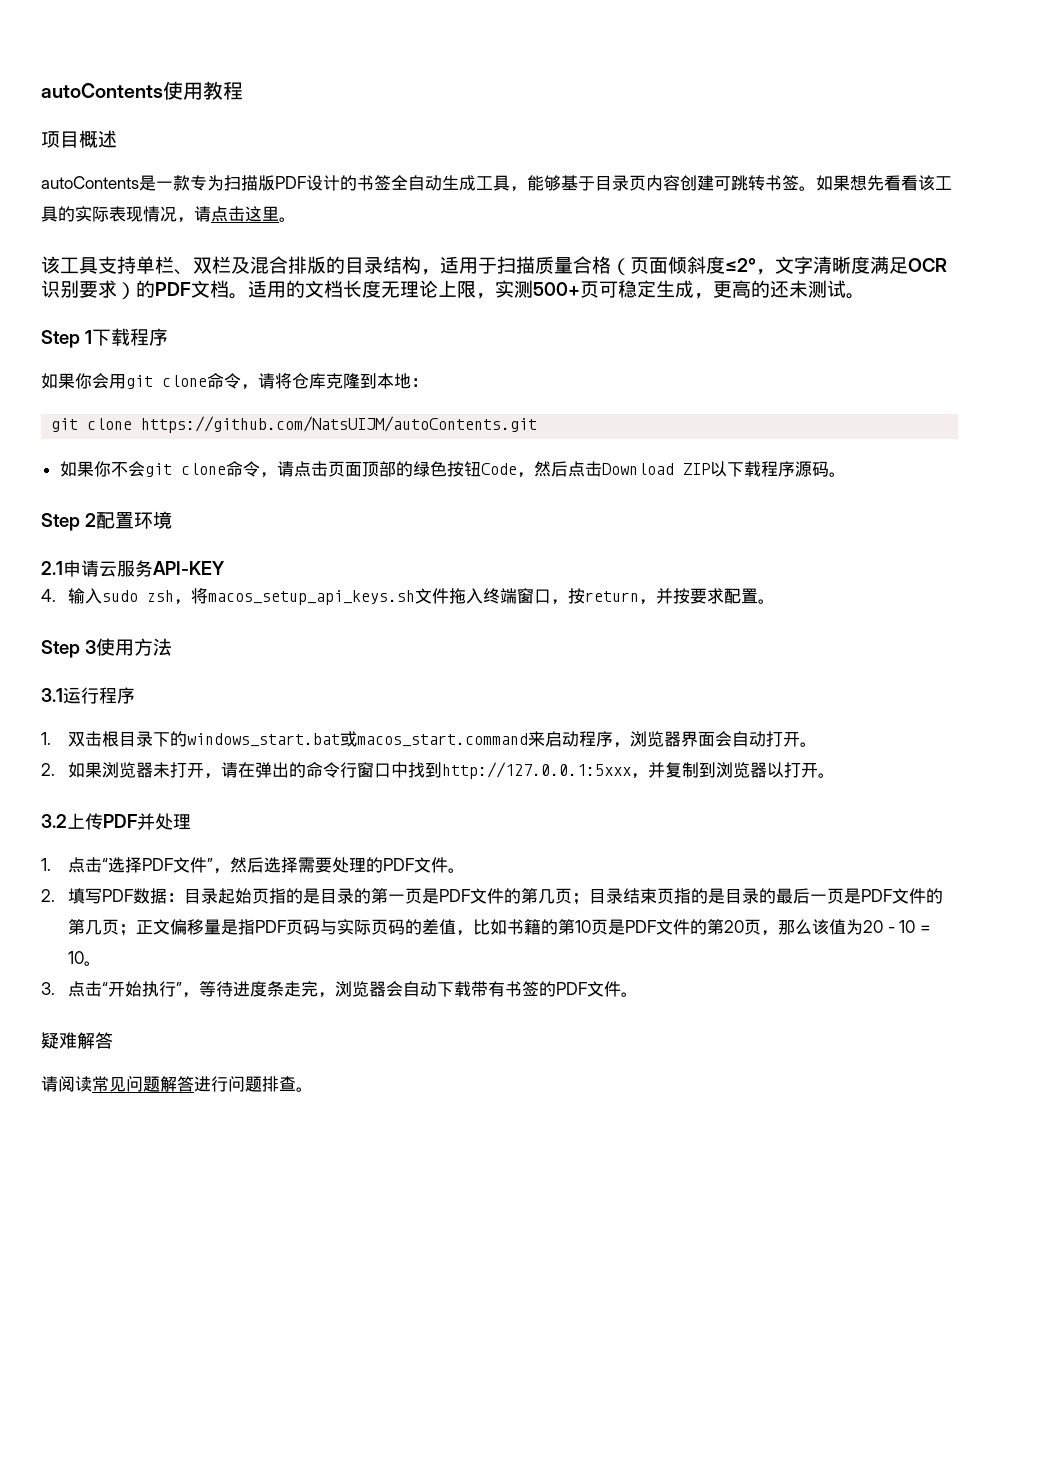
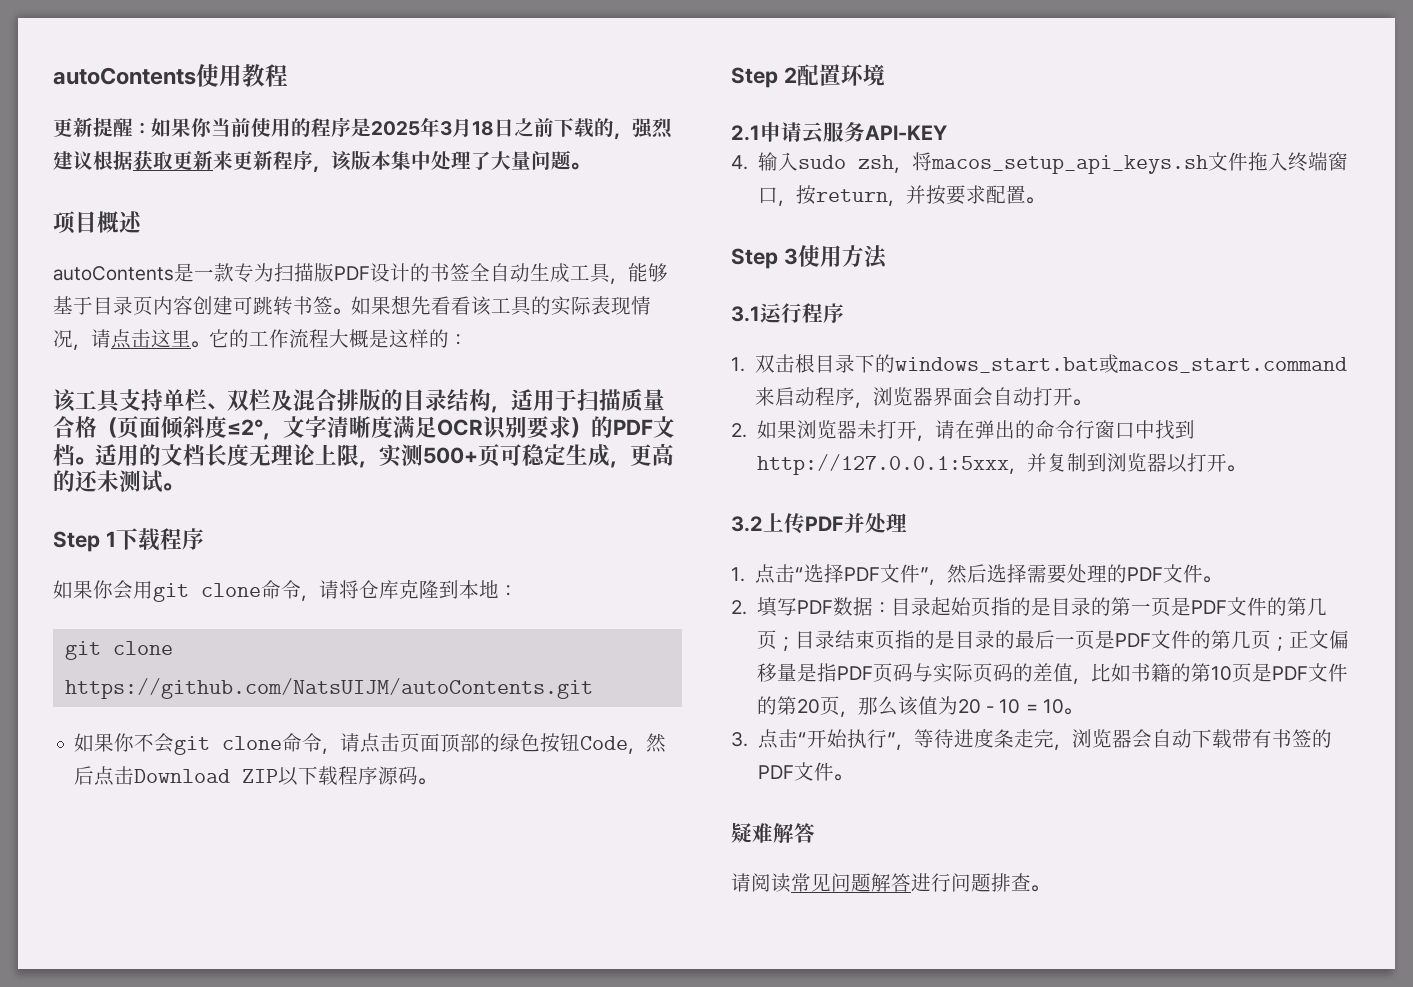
(243, 90) none -> [53,117,673,140] [53,150,589,173] // 更新提醒：如果你当前使用的程序是2025年3月18日之前下载的，强烈建议根据获取更新来更新程序，该版本集中处理了大量问题。
(296, 219) none -> [209,329,467,348] 它的工作流程大概是这样的：

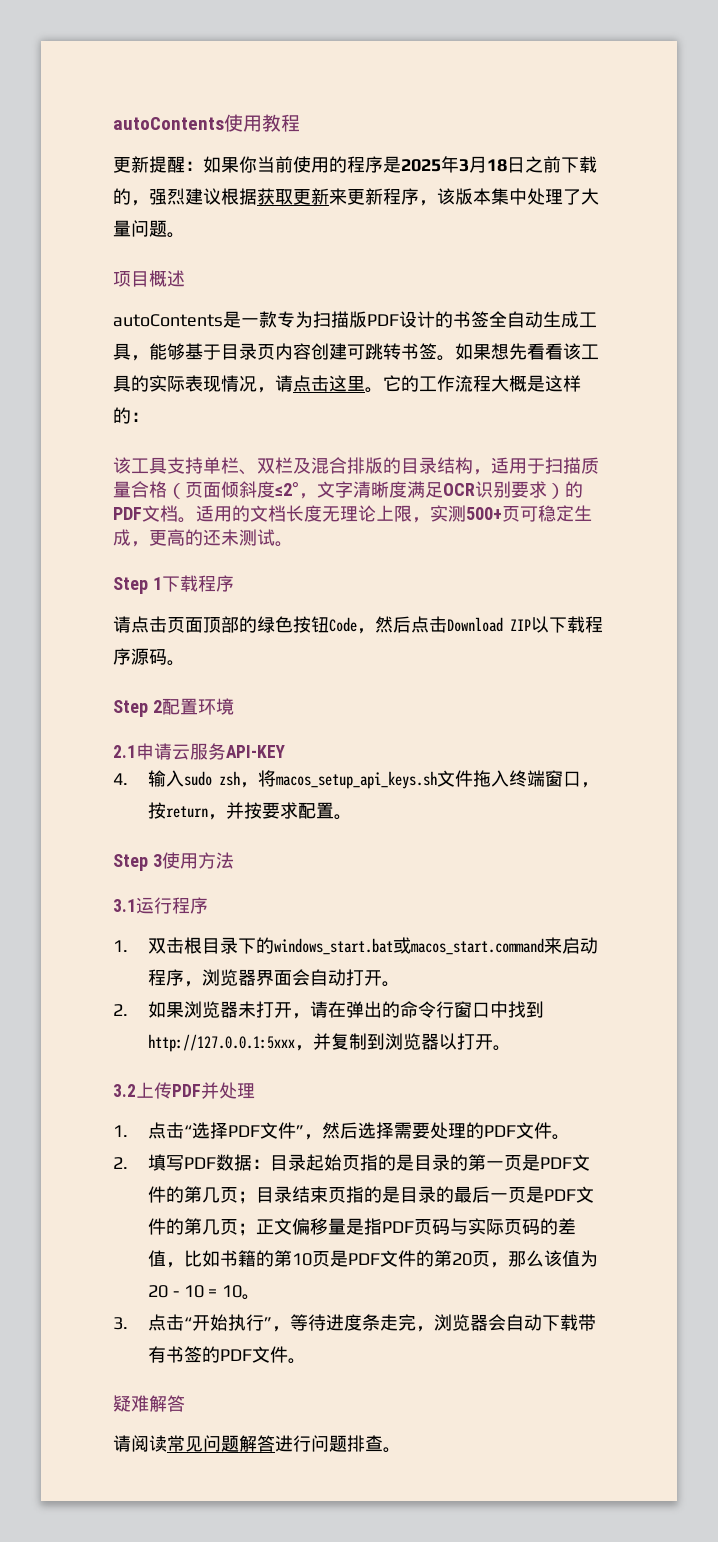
[53,579,517,602] [64,641,173,660] [64,678,593,699] [74,733,341,755] 如果你会用git clone命令，请将仓库克隆到本地： // git clone https://github.com/NatsUIJM/autoContents.git // 如果你不会git clone命令， -> (234, 583) none

